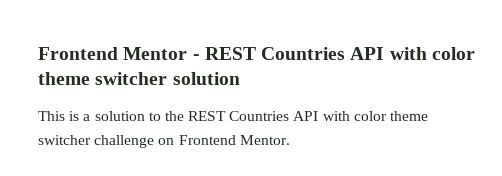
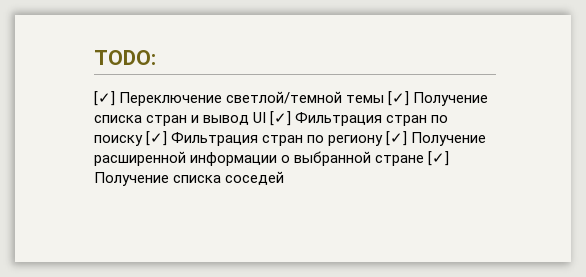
[38,47,475,60] [38,72,240,85] [38,111,429,121] [38,135,290,148] Frontend Mentor - REST Countries API with color theme switcher solution // This is a solution to the REST Countries API with color theme switcher challenge on Frontend Mentor. -> [94,50,156,65] [94,91,489,106] [94,111,449,126] [94,131,487,146] [94,151,450,166] [94,171,285,186] TODO: // [✓] Переключение светлой/темной темы [✓] Получение списка стран и вывод UI [✓] Фильтрация стран по поиску [✓] Фильтрация стран по региону [✓] Получение расширенной информации о выбранной стране [✓] Получение списка соседей

